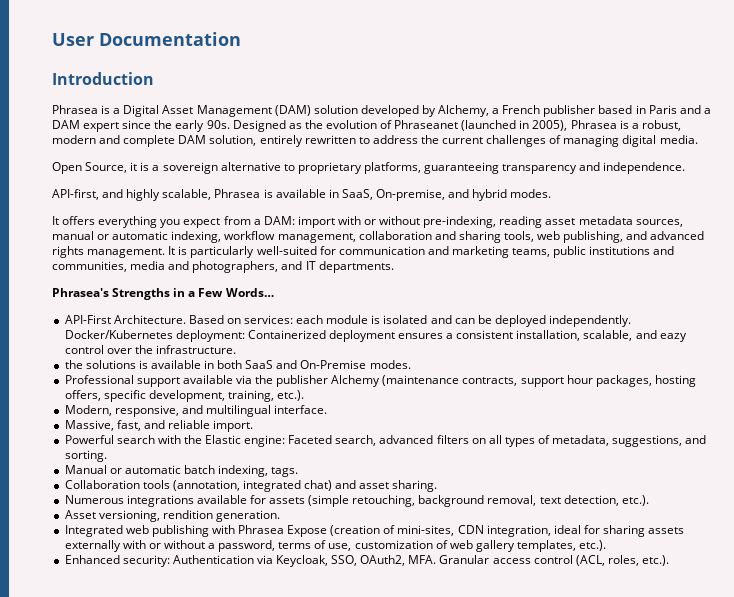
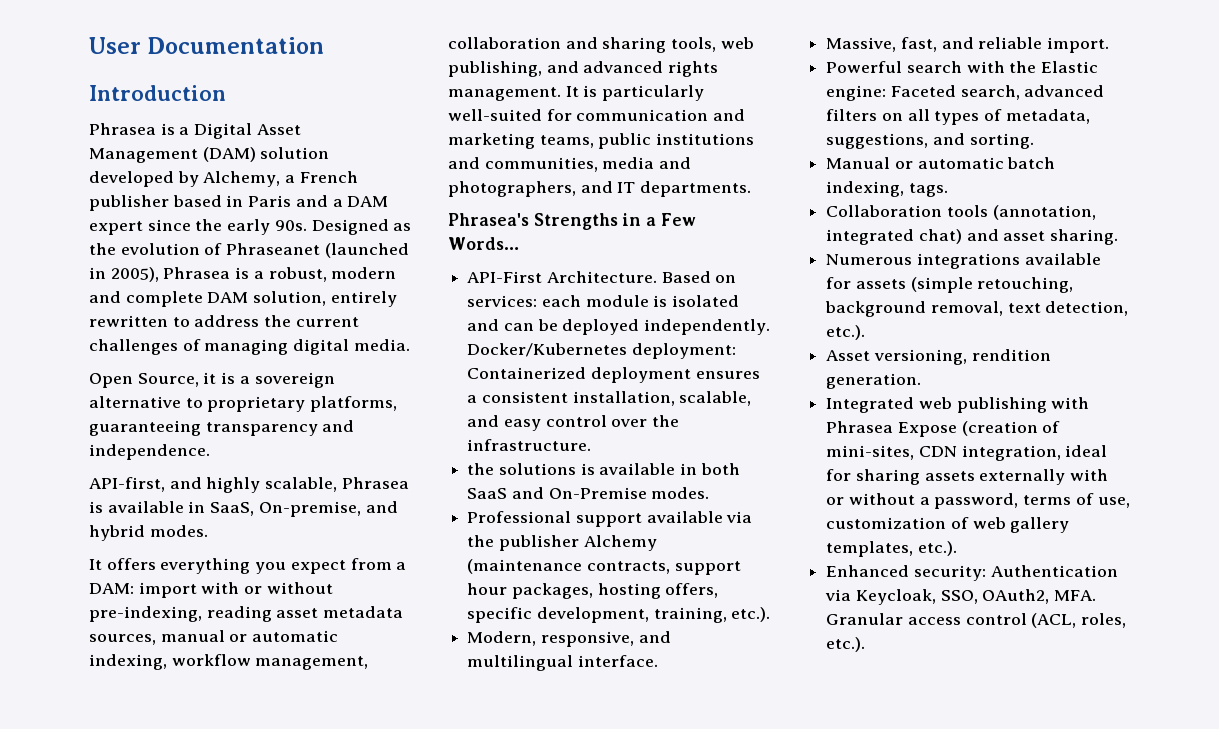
[659,333,687,342] eazy -> [503,419,541,431] easy

